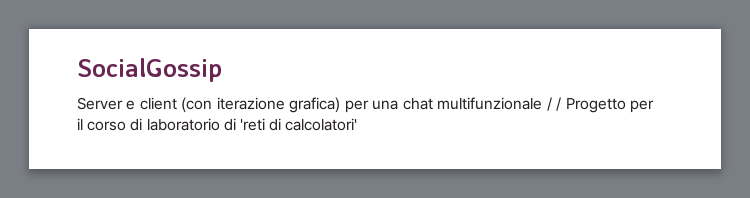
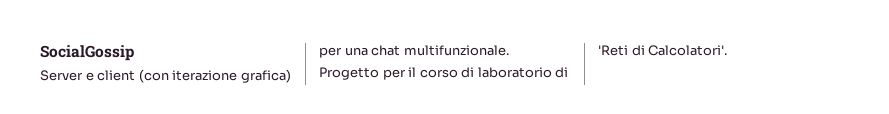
[437,97,562,111] multifunzionale / / -> [403,45,509,56] multifunzionale. //
[239,118,358,131] 'reti di calcolatori' -> [598,45,728,56] 'Reti di Calcolatori'.

